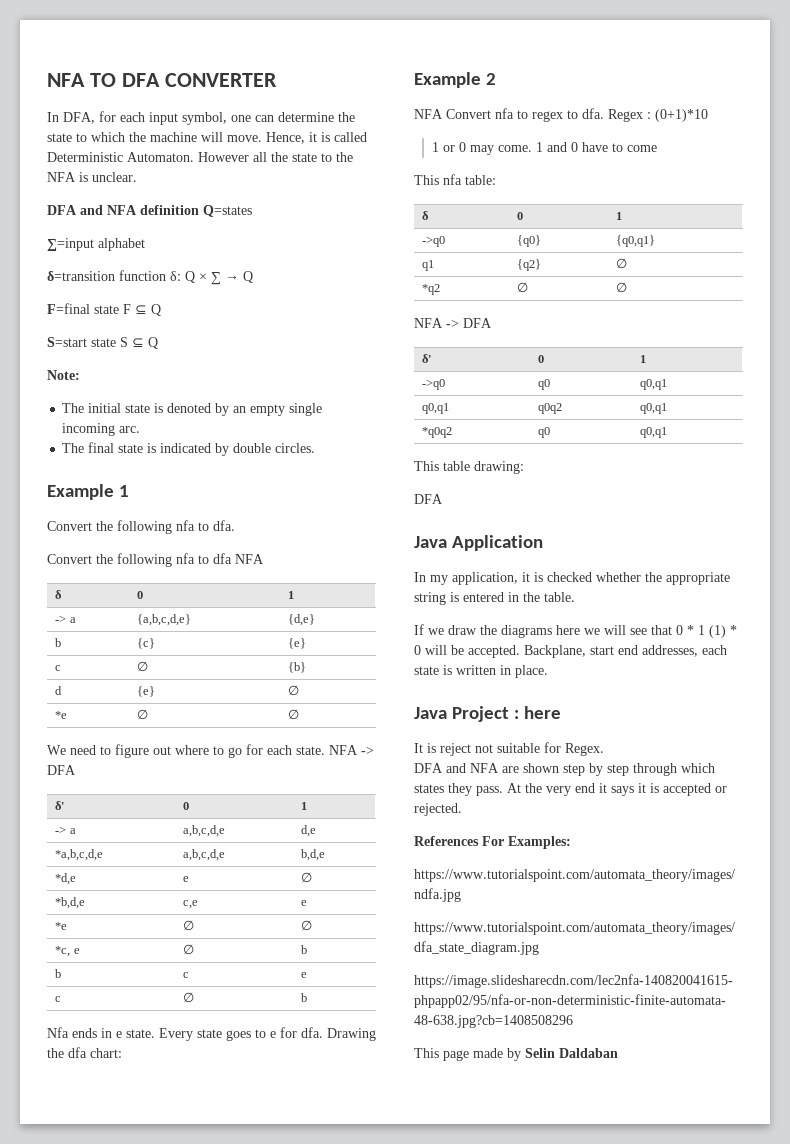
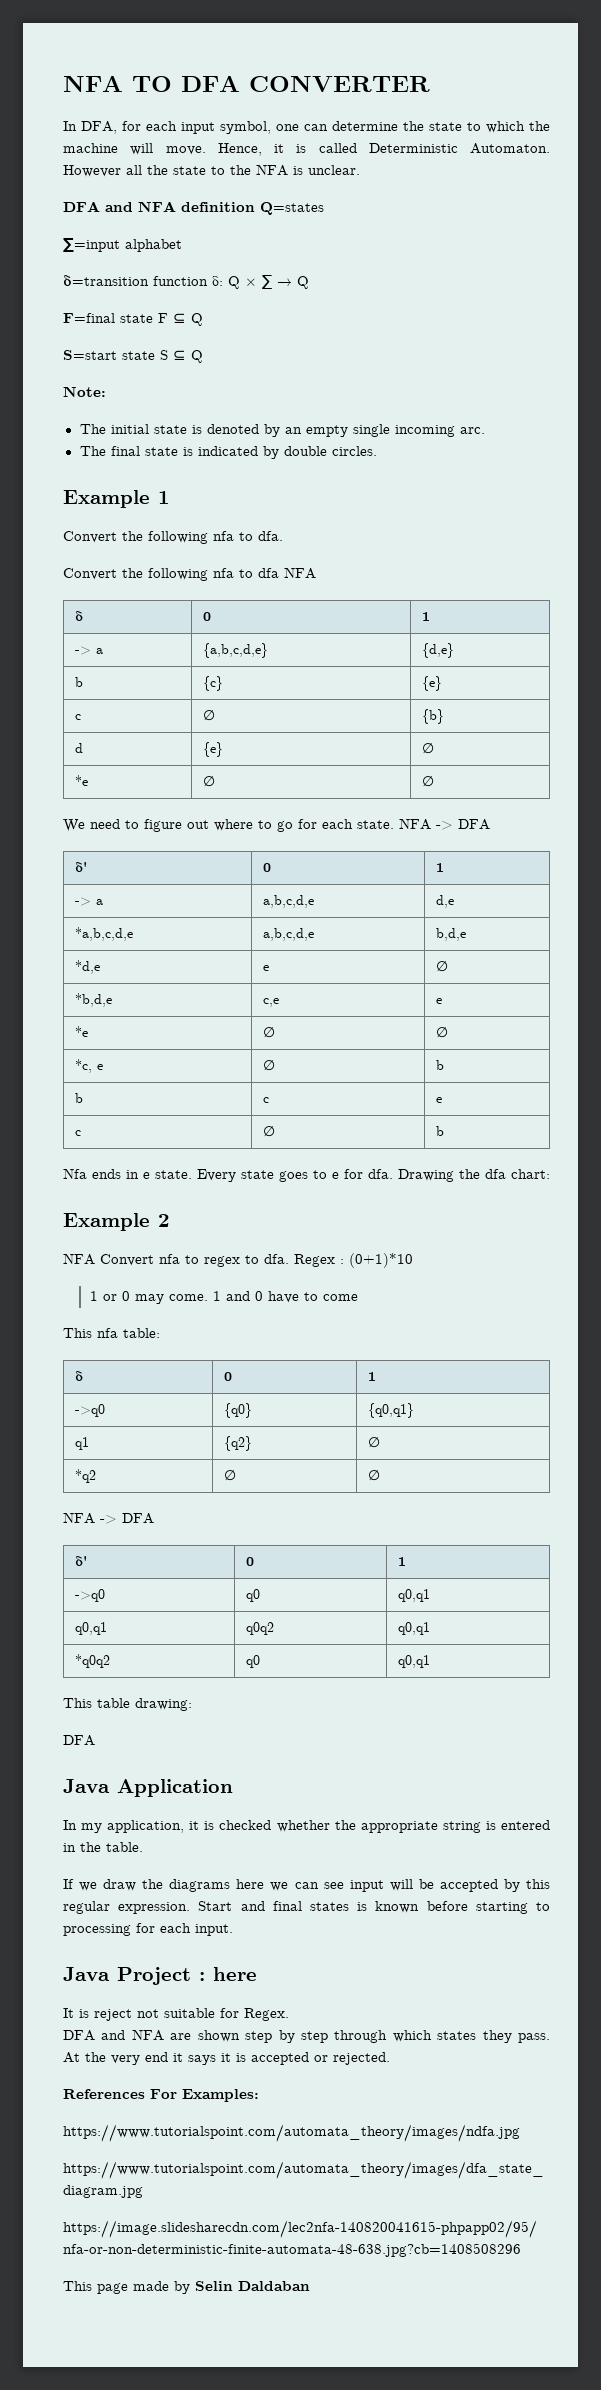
[604,625,737,638] [414,645,727,658] [414,665,548,678] will see that 0 * 1 (1) * 0 will be accepted. Backplane, start end addresses, each state is written in place. -> [294,1879,550,1892] [63,1901,550,1914] [63,1923,233,1936] can see input will be accepted by this regular expression. Start and final states is known before starting to processing for each input.

